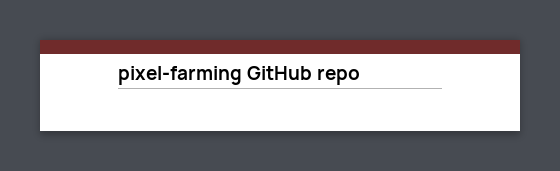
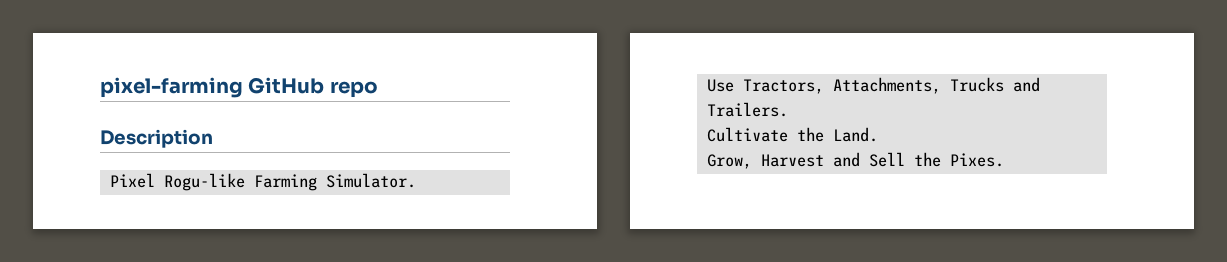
(361, 76) none -> [100,129,213,148] [109,173,416,191] [706,77,1040,94] [706,102,788,117] [706,127,878,142] [706,152,1004,169] // Description // Pixel Rogu-like Farming Simulator. // Use Tractors, Attachments, Trucks and Trailers. // Cultivate the Land. // Grow, Harvest and Sell the Pixes.

